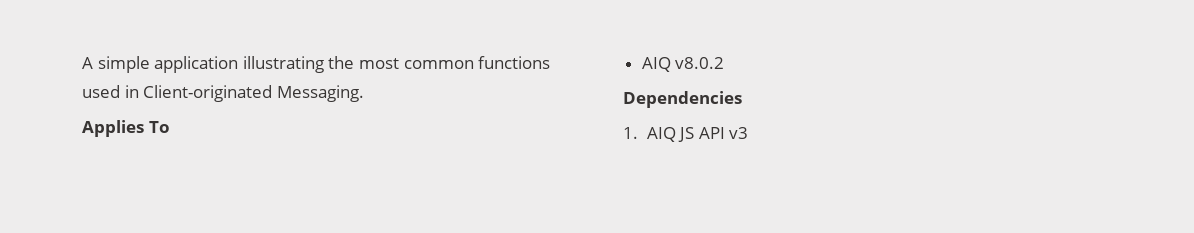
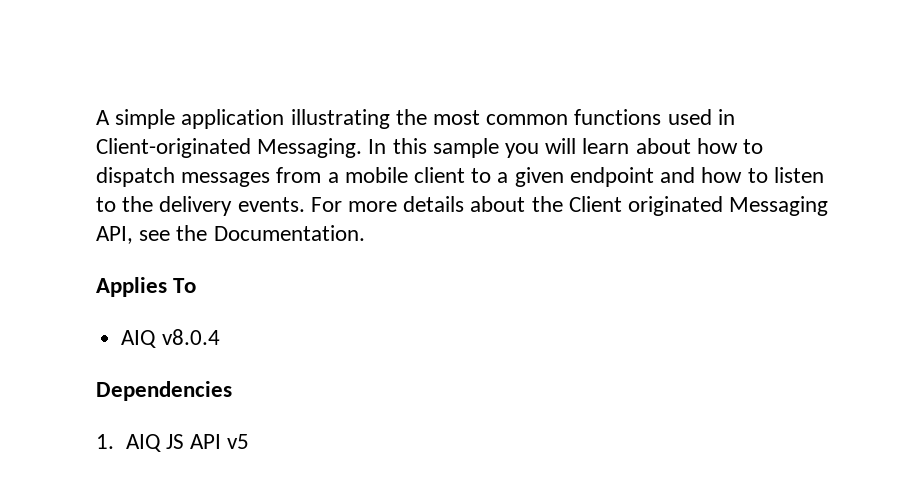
(364, 93) none -> [368,138,764,158] [96,167,824,187] [96,196,829,216] [96,225,365,244] In this sample you will learn about how to dispatch messages from a mobile client to a given endpoint and how to listen to the delivery events. For more details about the Client originated Messaging API, see the Documentation.
[675,57,725,69] v8.0.2 -> [161,329,220,345] v8.0.4
[729,127,749,139] v3 -> [227,434,250,449] v5

